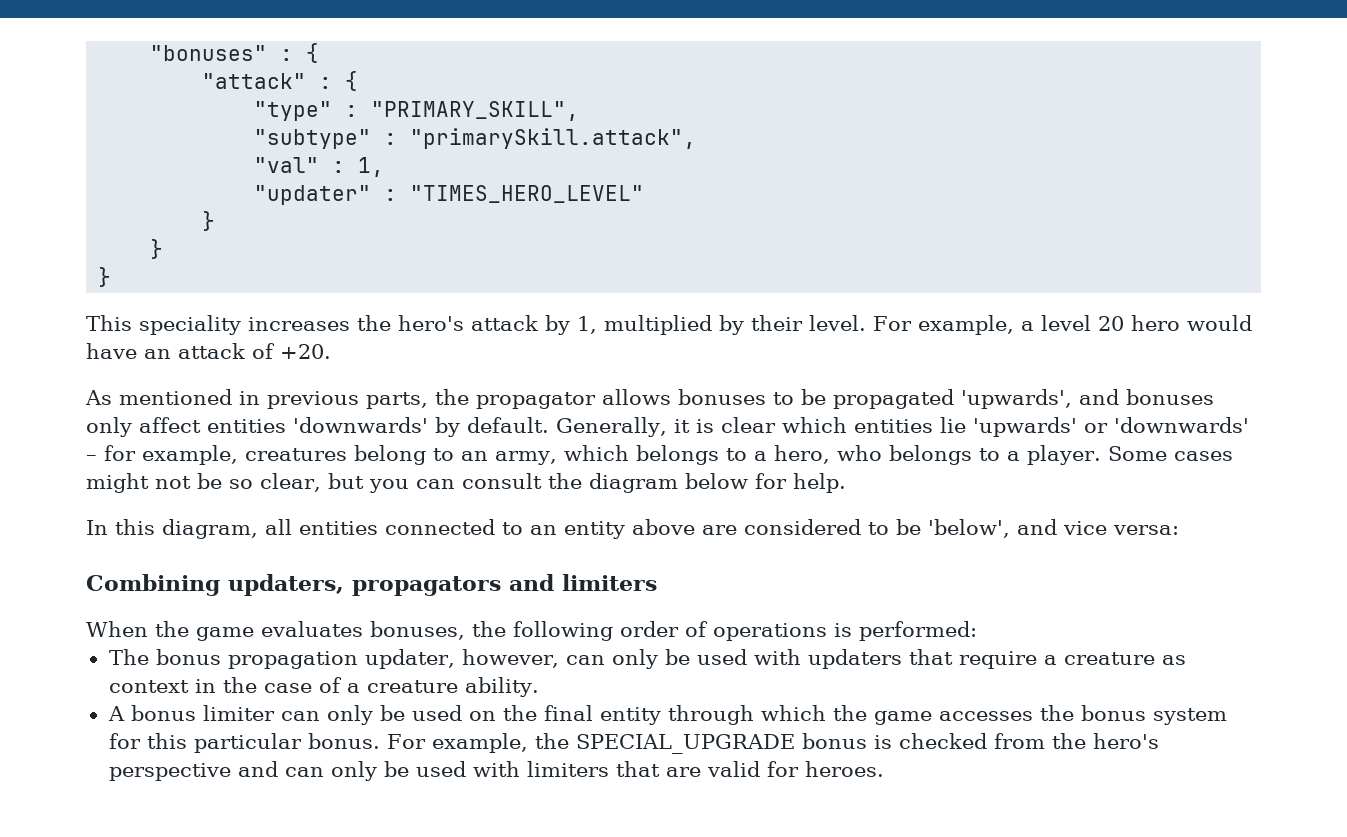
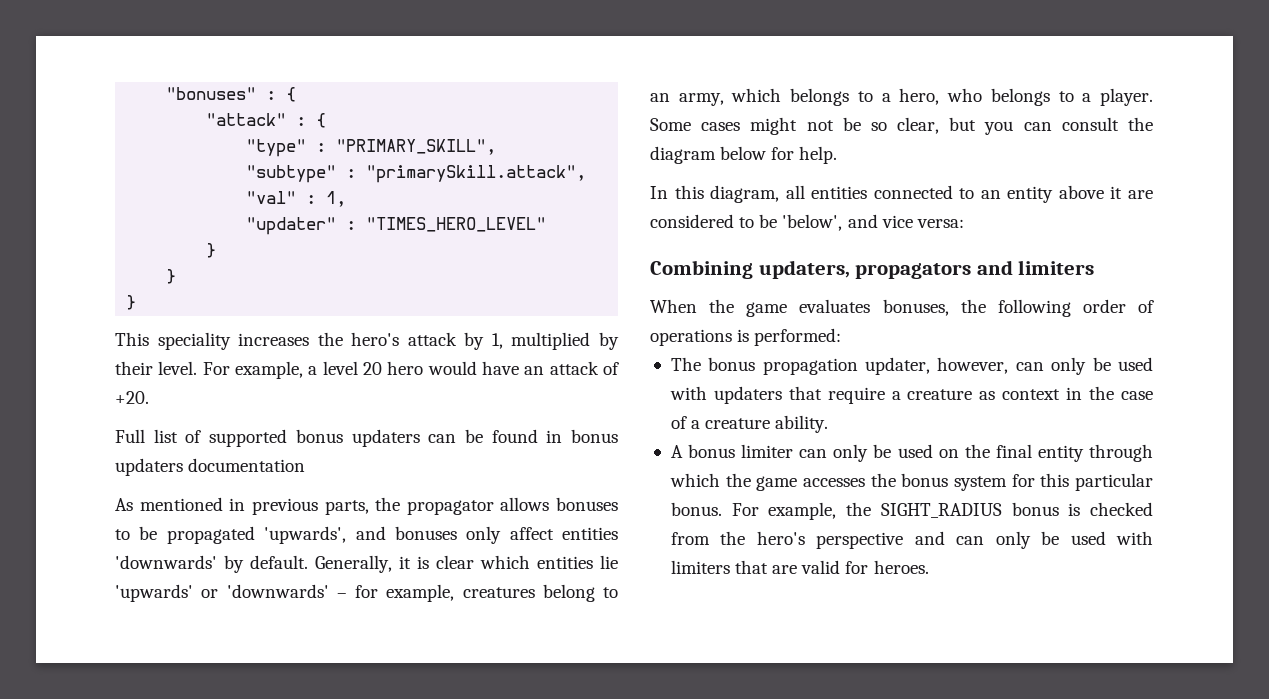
(331, 351) none -> [115,429,618,447] [115,458,306,476] // Full list of supported bonus updaters can be found in bonus updaters documentation
(695, 527) none -> [1110,186,1123,199] it
[575,734,795,754] SPECIAL_UPGRADE -> [880,503,1002,518] SIGHT_RADIUS

